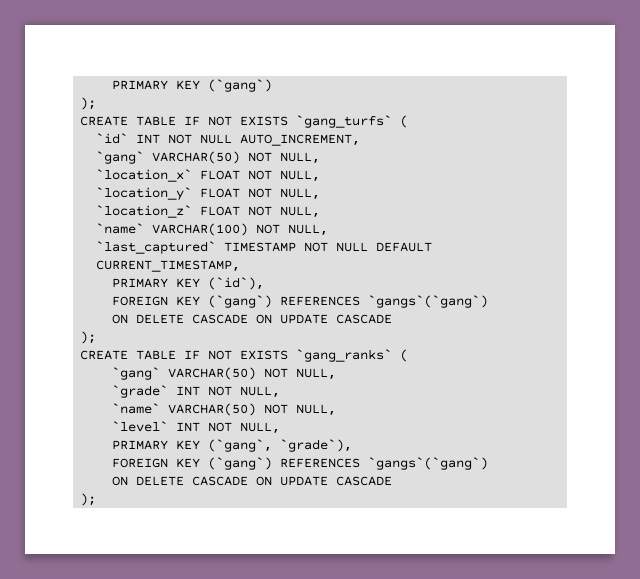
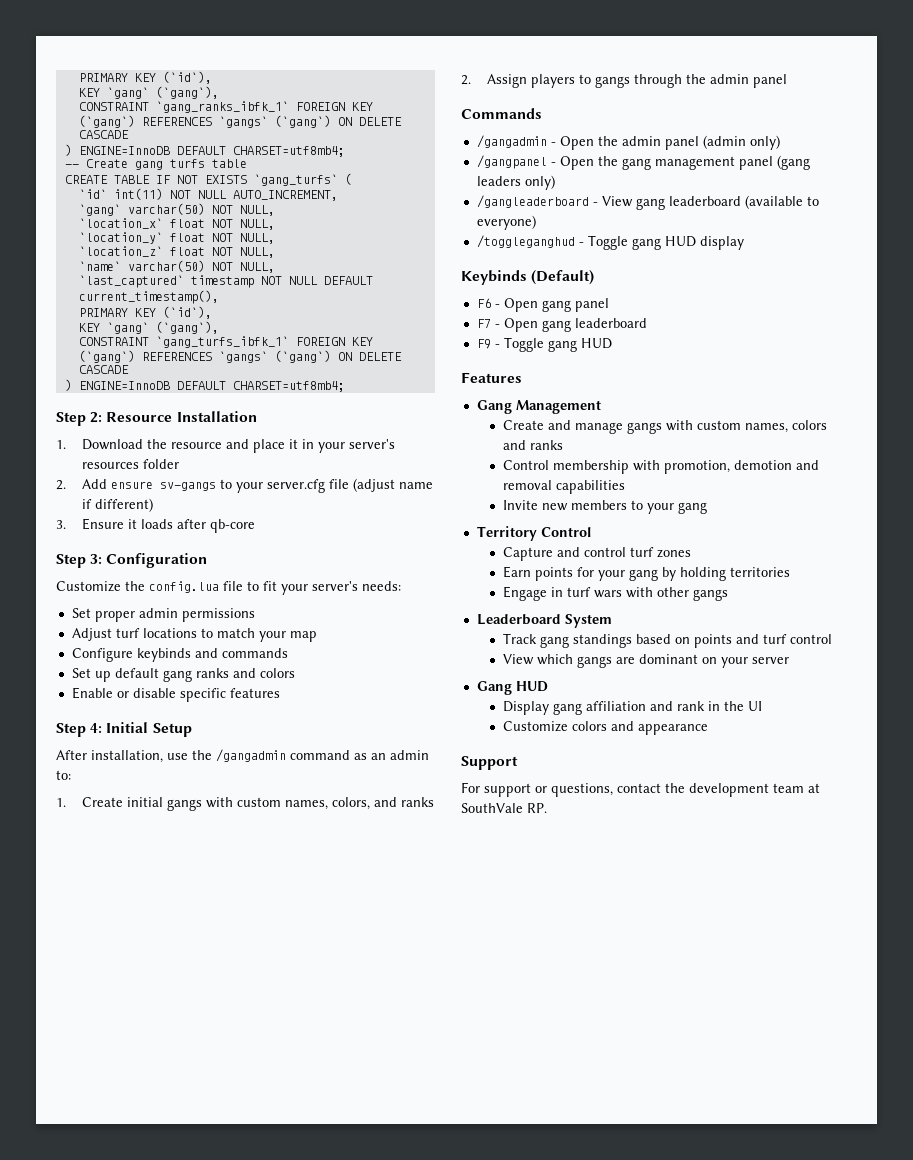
[112,79,273,92] [80,97,97,110] PRIMARY KEY (`gang`) // ); -> [78,71,212,84] [78,86,219,99] [78,101,373,113] [78,115,402,128] [78,130,129,139] [64,144,345,157] [64,159,247,170] PRIMARY KEY (`id`), // KEY `gang` (`gang`), // CONSTRAINT `gang_ranks_ibfk_1` FOREIGN KEY (`gang`) REFERENCES `gangs` (`gang`) ON DELETE CASCADE // ) ENGINE=InnoDB DEFAULT CHARSET=utf8mb4; // -- Create gang turfs table
[136,134,161,144] INT -> [113,188,163,200] int(11)
[152,151,241,164] VARCHAR(50) -> [127,203,205,215] varchar(50)
[200,170,241,180] FLOAT -> [169,219,205,228] float
[200,188,241,198] FLOAT -> [169,233,205,242] float
[200,206,321,218] [96,223,249,236] FLOAT NOT NULL, // `name` VARCHAR(100) -> [169,247,275,258] [78,260,205,272] float NOT NULL, // `name` varchar(50)
[224,242,297,252] TIMESTAMP -> [190,275,254,288] timestamp
[96,260,241,272] [112,277,265,290] [112,295,489,308] [112,314,393,324] [80,331,97,344] [80,349,409,362] [112,367,337,380] [112,385,281,398] [112,403,337,416] [112,421,281,434] [112,439,353,452] [112,457,489,470] [112,476,393,486] [80,493,97,506] CURRENT_TIMESTAMP, // PRIMARY KEY (`id`), // FOREIGN KEY (`gang`) REFERENCES `gangs`(`gang`) // ON DELETE CASCADE ON UPDATE CASCADE // ); // CREATE TABLE IF NOT EXISTS `gang_ranks` ( // `gang` VARCHAR(50) NOT NULL, // `grade` INT NOT NULL, // `name` VARCHAR(50) NOT NULL, // `level` INT NOT NULL, // PRIMARY KEY (`gang`, `grade`), // FOREIGN KEY (`gang`) REFERENCES `gangs`(`gang`) // ON DELETE CASCADE ON UPDATE CASCADE // ); -> [78,290,219,304] [78,306,212,319] [78,321,219,334] [78,336,373,348] [78,350,402,363] [78,365,129,374] [64,379,345,392] [56,411,257,426] [56,439,396,453] [82,459,180,469] [56,478,434,493] [82,498,154,512] [56,518,256,533] [56,553,208,568] [56,581,401,595] [71,608,255,622] [71,628,317,642] [71,648,288,662] [71,668,295,682] [71,687,280,702] [56,722,192,737] [56,749,429,763] [56,770,71,780] [56,797,435,811] [461,74,788,88] [461,108,542,119] [476,135,780,150] [476,155,810,170] [476,175,555,190] [476,195,819,210] [476,215,536,230] [476,235,744,250] [461,270,595,285] [476,298,609,312] [476,318,647,332] [476,337,612,352] [461,372,522,383] [476,400,601,414] [503,420,828,434] [503,440,564,450] [503,460,820,474] [503,480,626,494] [503,500,708,514] [476,526,591,541] [503,547,692,561] [503,566,791,581] [503,586,729,601] [476,614,612,628] [503,633,833,648] [503,654,790,668] [476,681,548,695] [503,701,763,715] [503,721,709,735] [461,756,518,770] [461,782,820,797] [461,803,547,813] current_timestamp(), // PRIMARY KEY (`id`), // KEY `gang` (`gang`), // CONSTRAINT `gang_turfs_ibfk_1` FOREIGN KEY (`gang`) REFERENCES `gangs` (`gang`) ON DELETE CASCADE // ) ENGINE=InnoDB DEFAULT CHARSET=utf8mb4; // Step 2: Resource Installation // 1. Download the resource and place it in your server's resources folder // 2. Add ensure sv-gangs to your server.cfg file (adjust name if different) // 3. Ensure it loads after qb-core // Step 3: Configuration // Customize the config.lua file to fit your server's needs: // Set proper admin permissions // Adjust turf locations to match your map // Configure keybinds and commands // Set up default gang ranks and colors // Enable or disable specific features // Step 4: Initial Setup // After installation, use the /gangadmin command as an admin to: // 1. Create initial gangs with custom names, colors, and ranks // 2. Assign players to gangs through the admin panel // Commands // /gangadmin - Open the admin panel (admin only) // /gangpanel - Open the gang management panel (gang leaders only) // /gangleaderboard - View gang leaderboard (available to everyone) // /toggleganghud - Toggle gang HUD display // Keybinds (Default) // F6 - Open gang panel // F7 - Open gang leaderboard // F9 - Toggle gang HUD // Features // Gang Management // Create and manage gangs with custom names, colors and ranks // Control membership with promotion, demotion and removal capabilities // Invite new members to your gang // Territory Control // Capture and control turf zones // Earn points for your gang by holding territories // Engage in turf wars with other gangs // Leaderboard System // Track gang standings based on points and turf control // View which gangs are dominant on your server // Gang HUD // Display gang affiliation and rank in the UI // Customize colors and appearance // Support // For support or questions, contact the development team at SouthVale RP.

